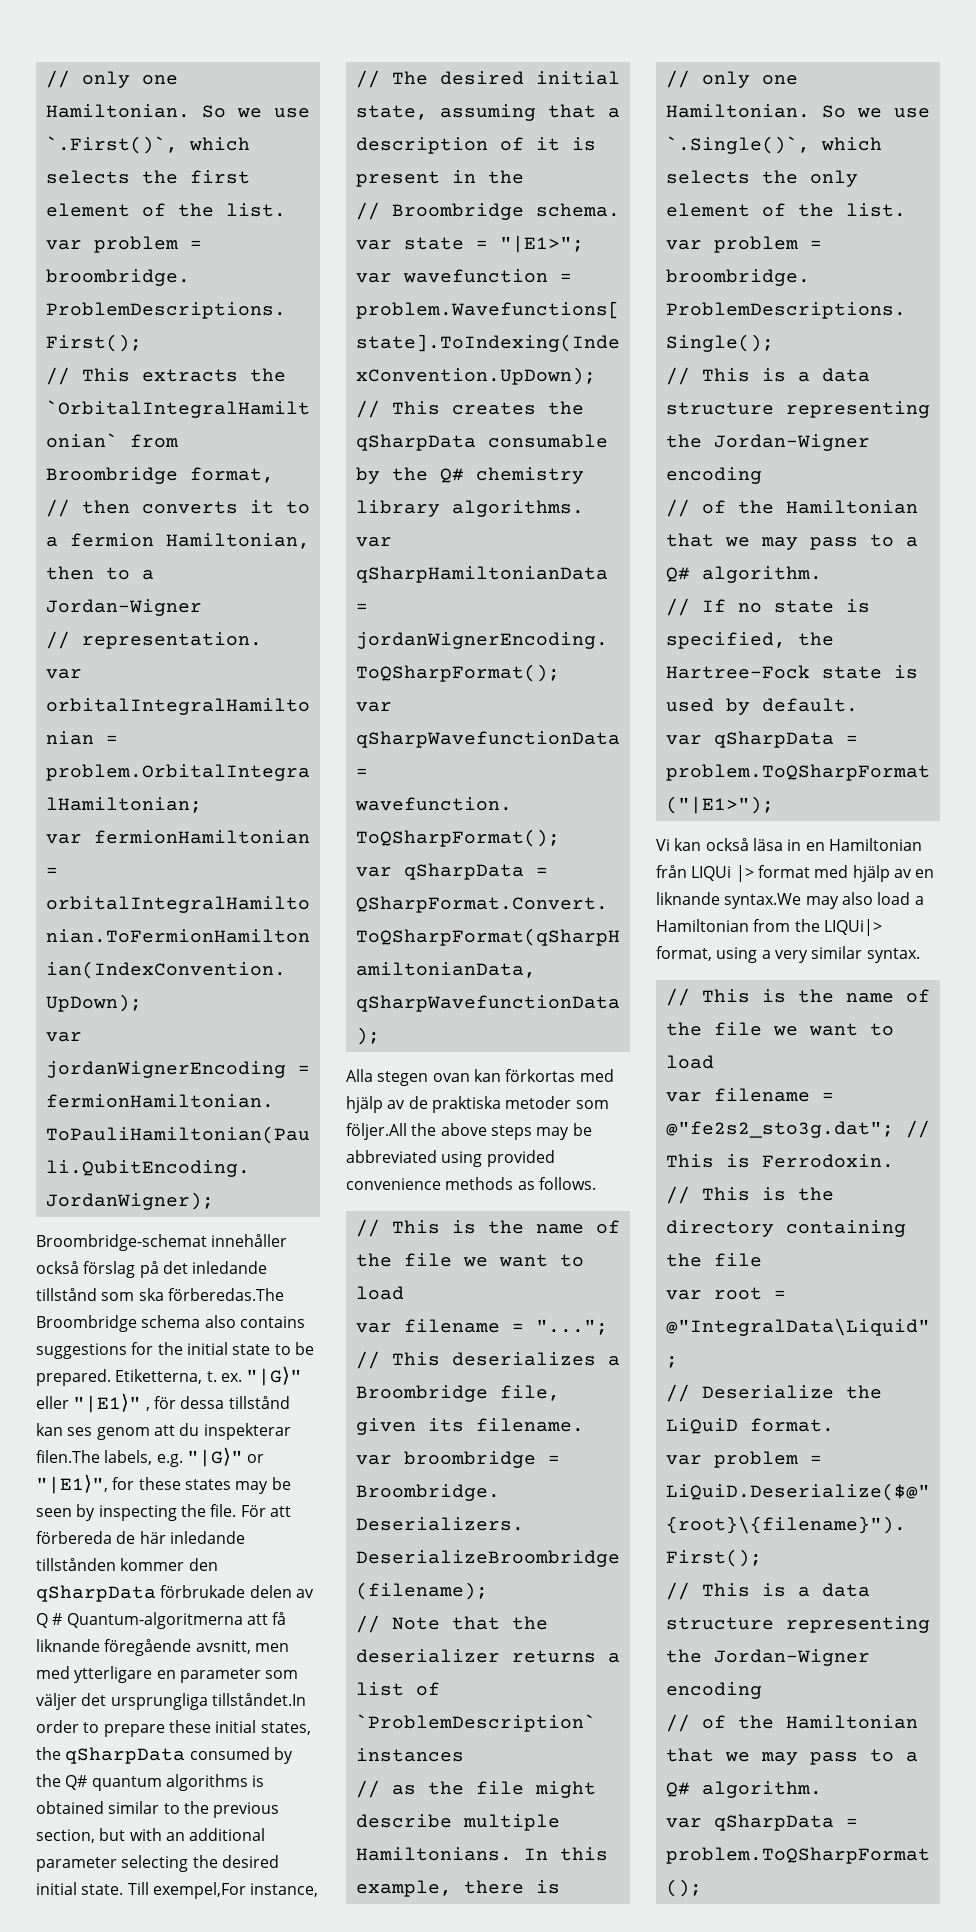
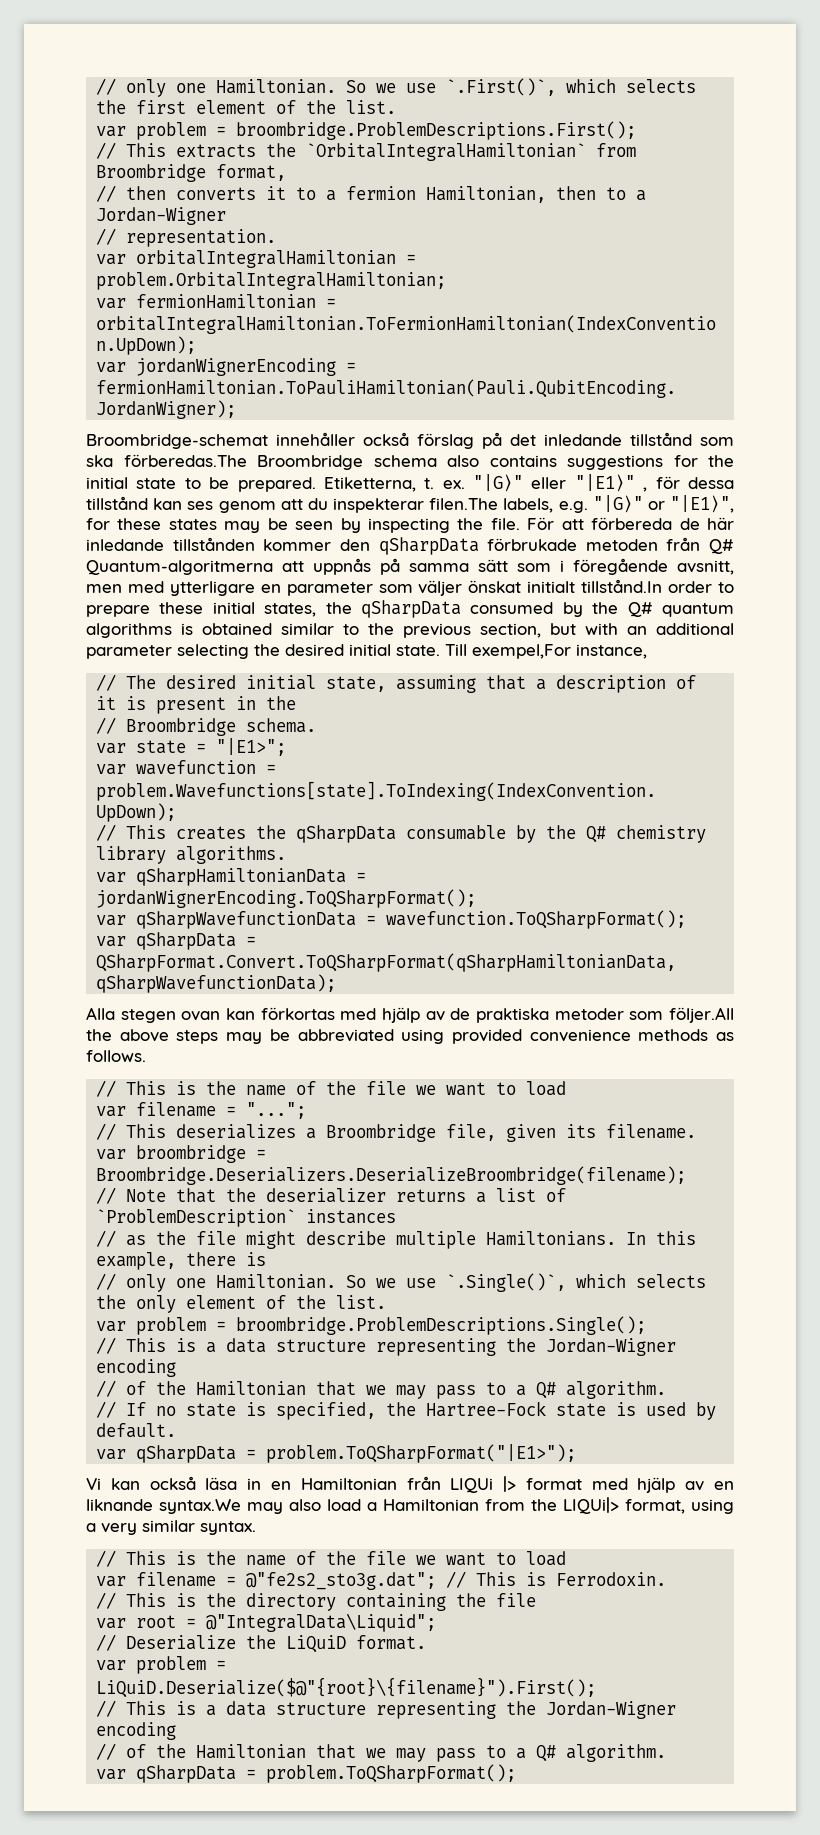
[249,1585,314,1598] [36,1612,287,1629] [36,1639,100,1652] delen av Q # Quantum-algoritmerna att få liknande -> [585,537,734,554] [86,558,564,575] metoden från Q# Quantum-algoritmerna att uppnås på samma sätt som i
[81,1693,306,1710] det ursprungliga tillståndet.In -> [468,579,663,593] önskat initialt tillstånd.In

